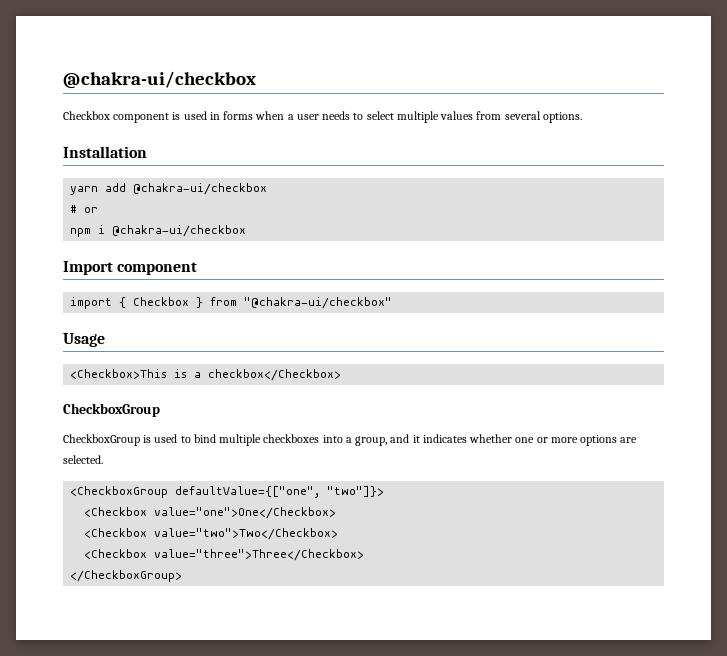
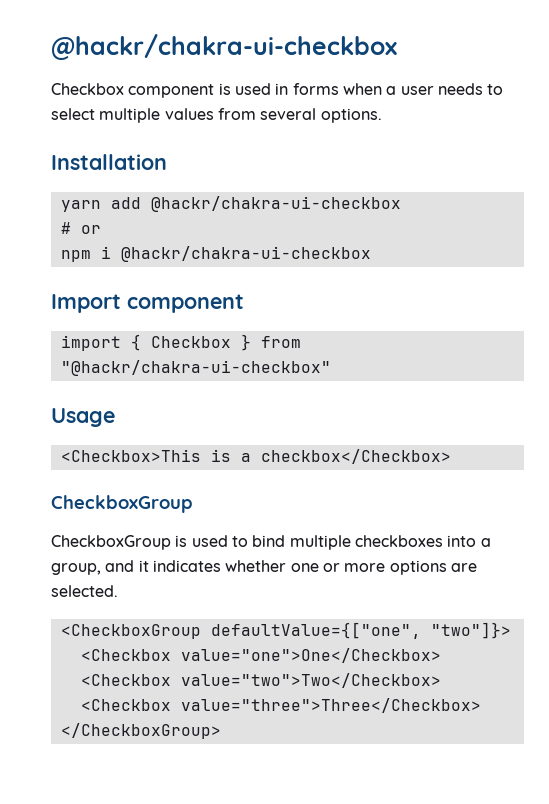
[63,71,256,89] @chakra-ui/checkbox -> [51,34,397,60] @hackr/chakra-ui-checkbox
[133,183,268,195] @chakra-ui/checkbox -> [150,196,401,212] @hackr/chakra-ui-checkbox
[112,225,247,237] @chakra-ui/checkbox -> [120,246,371,262] @hackr/chakra-ui-checkbox
[244,297,393,309] "@chakra-ui/checkbox" -> [60,360,331,376] "@hackr/chakra-ui-checkbox"

